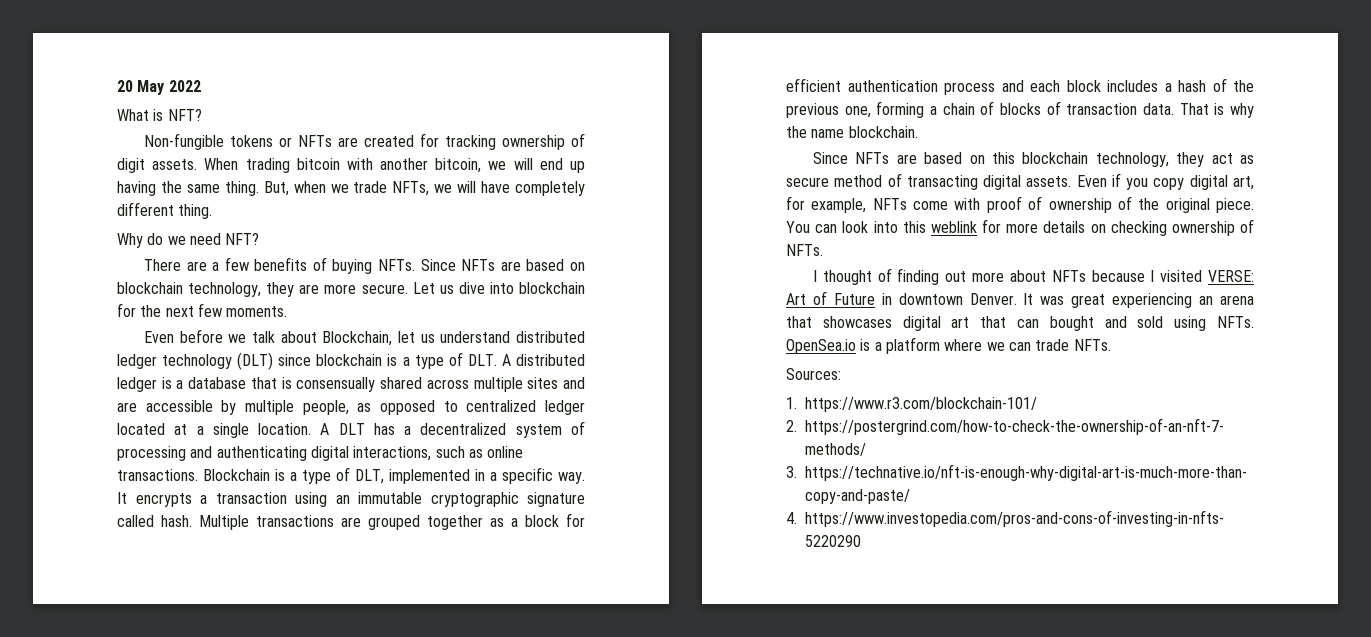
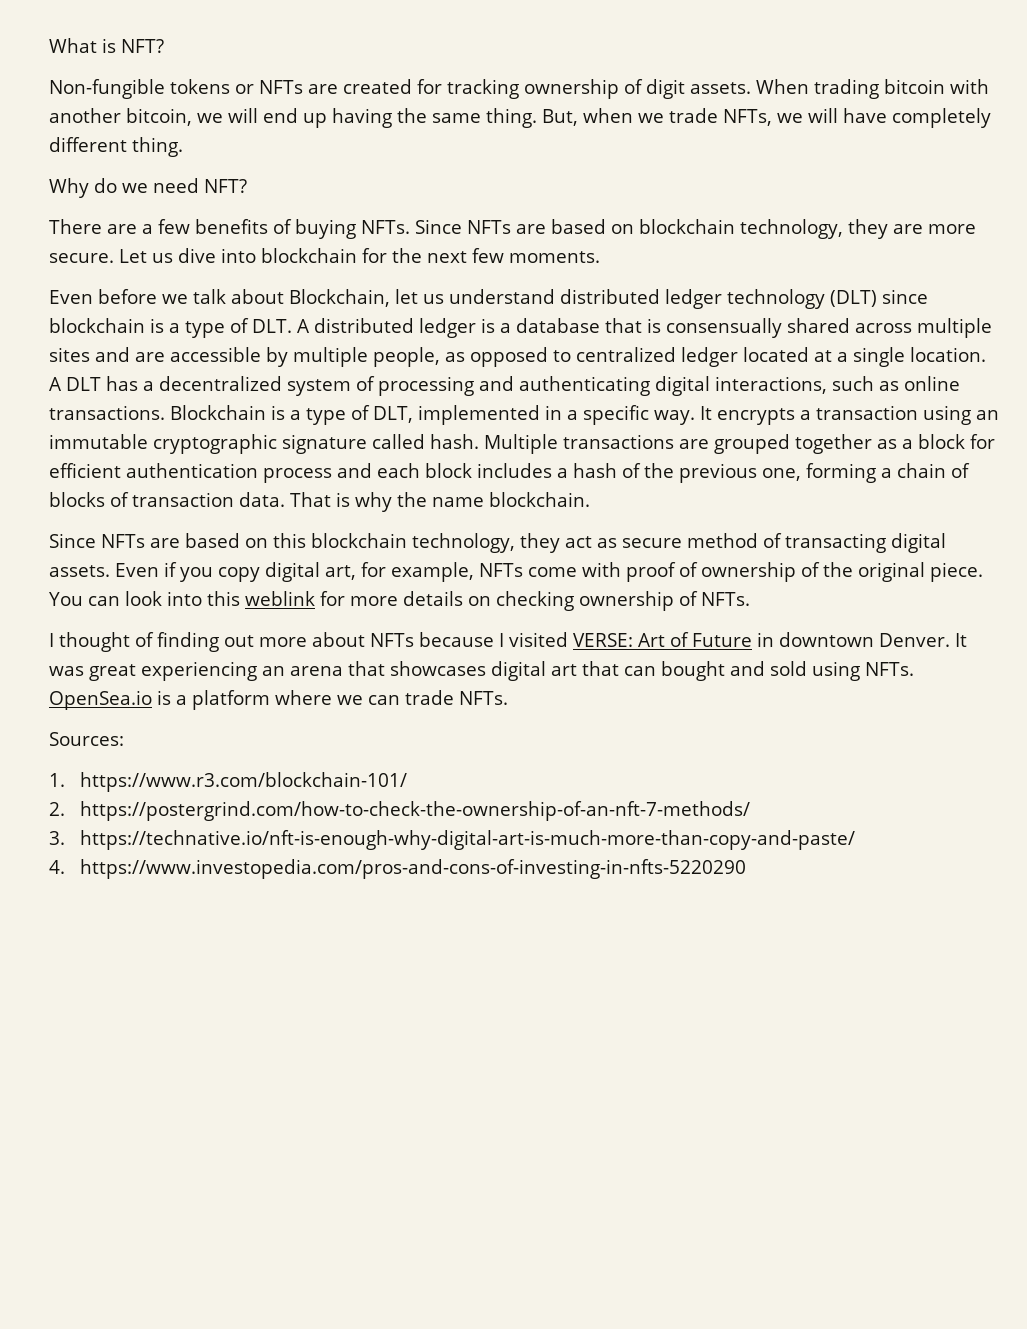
[117,80,201,95] 20 May 2022 // -> (49, 45) none

